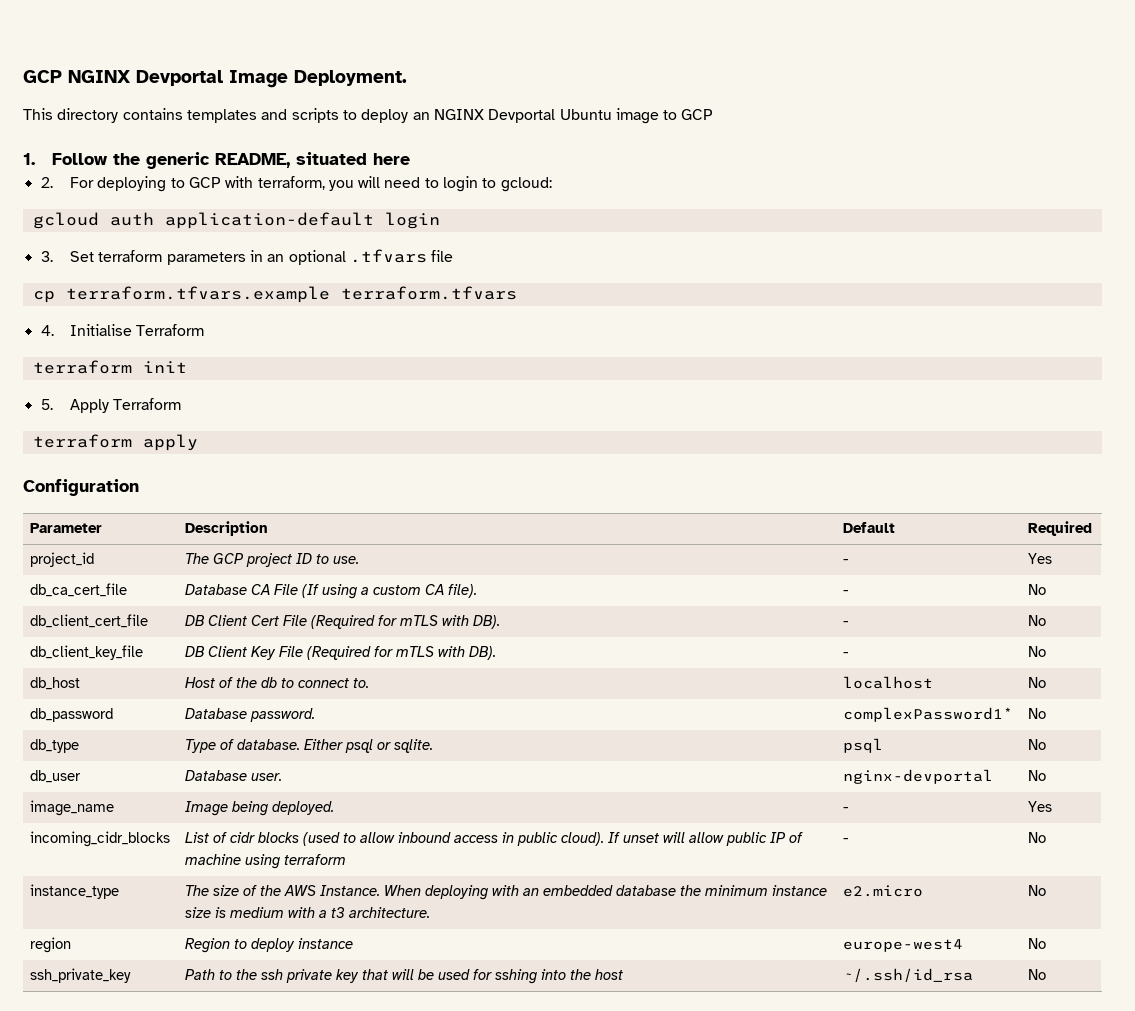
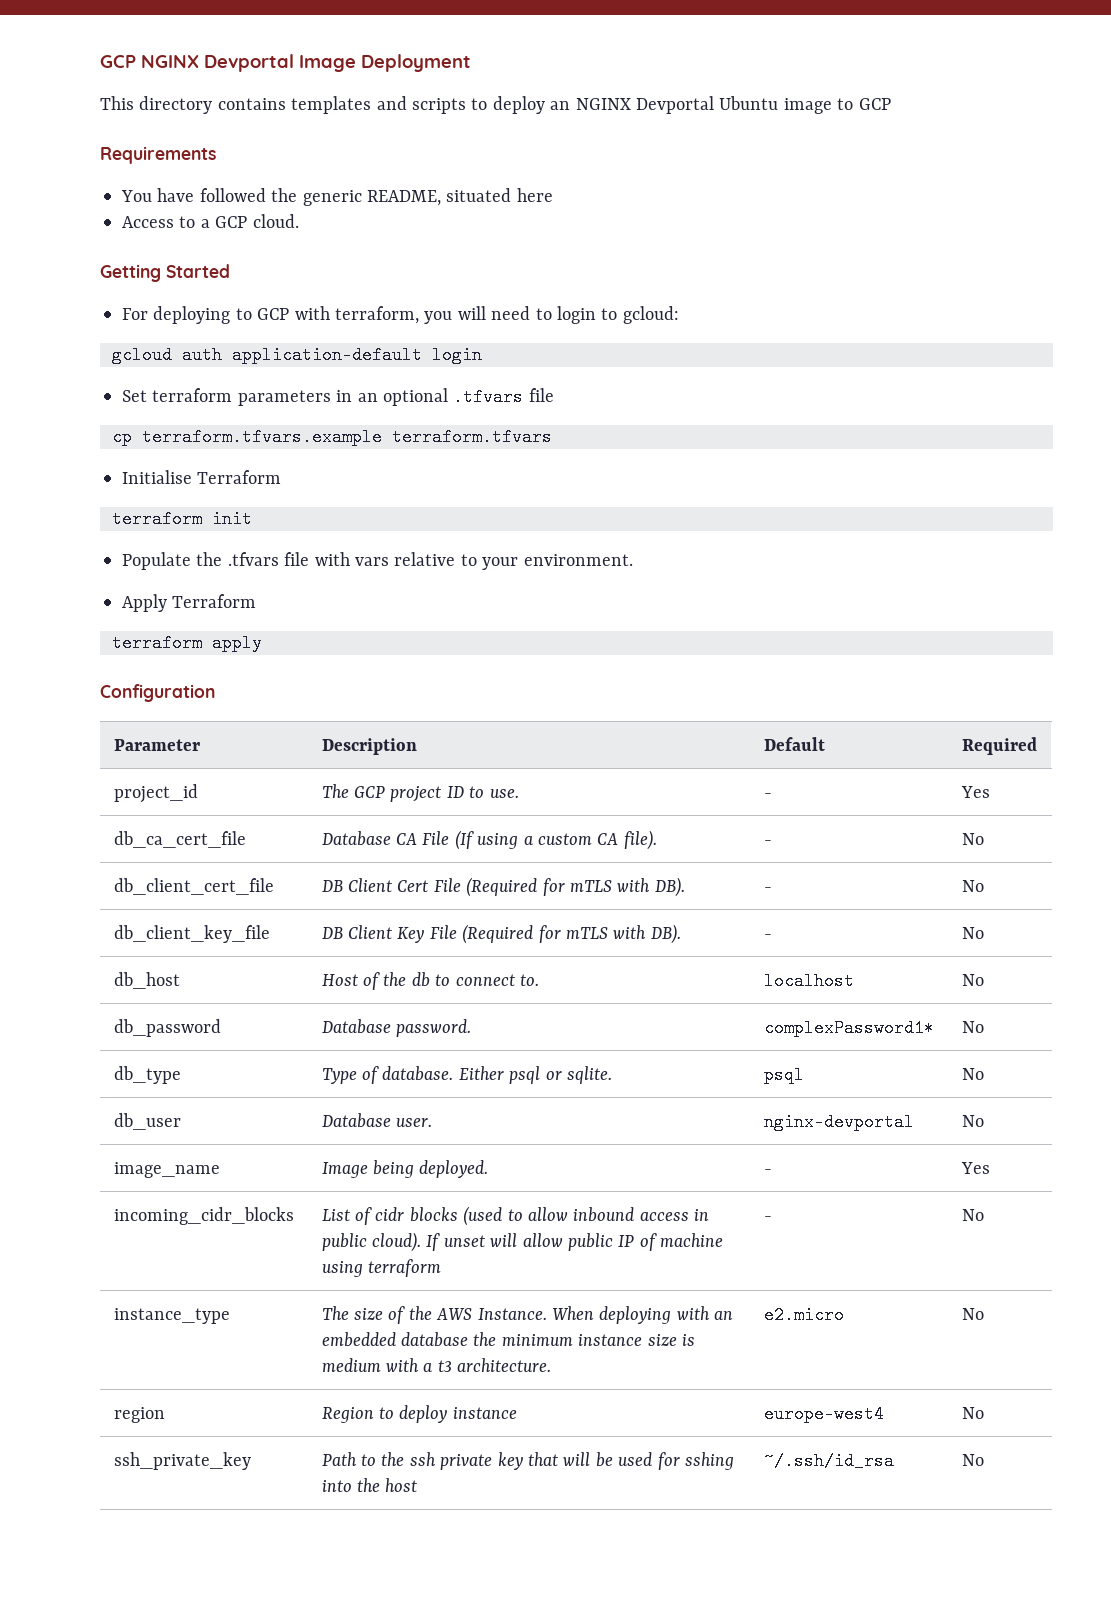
[294,70,407,86] Deployment. -> [361,54,471,72] Deployment
[23,153,109,165] 1. Follow -> [100,146,216,164] [121,188,266,202] Requirements // You have followed
[40,177,53,188] 2. -> [122,214,299,228] [100,264,230,282] Access to a GCP cloud. // Getting Started //
[40,251,53,262] 3. -> (482, 355) none
[40,325,54,336] 4. -> (552, 437) none
[40,399,53,410] 5. -> [122,552,633,570] Populate the .tfvars file with vars relative to your environment. //

